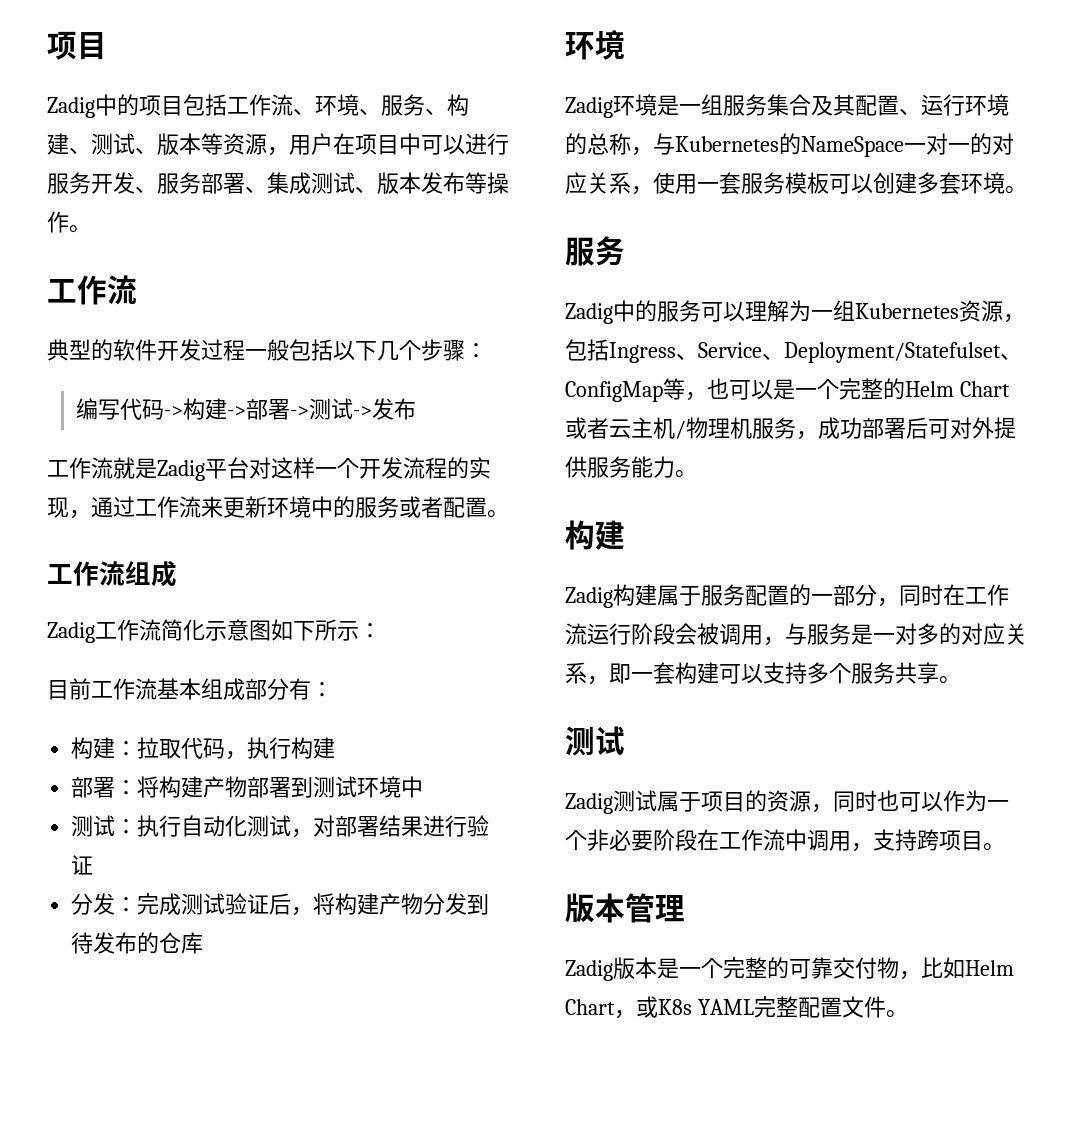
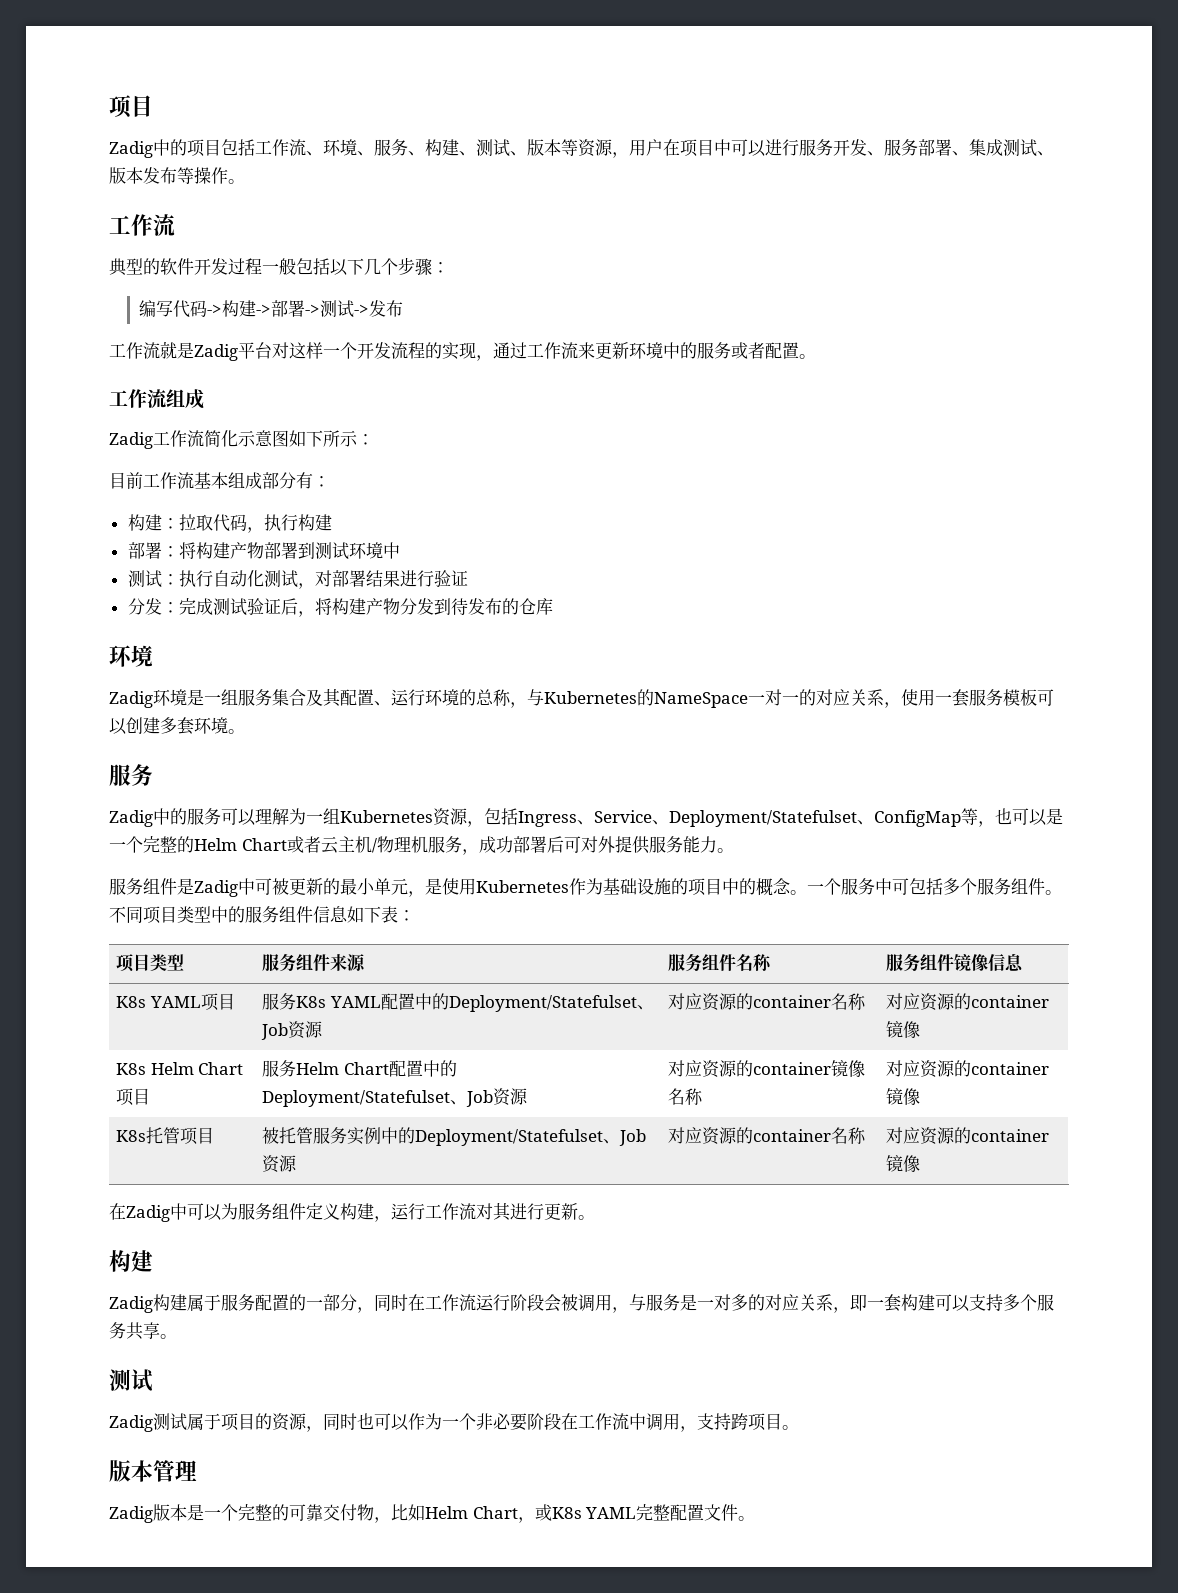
(697, 474) none -> [109,878,1062,897] [109,906,415,924] [115,954,184,972] [261,953,366,972] [667,953,772,972] [885,953,1024,972] [115,993,235,1011] [261,993,654,1012] [260,1021,323,1040] [667,993,866,1011] [885,993,1049,1011] [885,1020,920,1039] [115,1062,244,1075] [115,1088,150,1106] [261,1060,457,1077] [261,1088,528,1107] [667,1059,865,1078] [667,1088,703,1105] [885,1060,1049,1078] [885,1087,920,1106] [115,1127,214,1145] [261,1127,646,1146] [261,1155,297,1173] [667,1127,866,1145] [885,1127,1049,1145] [885,1154,920,1173] [109,1202,595,1222] // 服务组件是Zadig中可被更新的最小单元，是使用Kubernetes作为基础设施的项目中的概念。一个服务中可包括多个服务组件。不同项目类型中的服务组件信息如下表： // 项目类型 | 服务组件来源 | 服务组件名称 | 服务组件镜像信息 // K8s YAML项目 | 服务K8s YAML配置中的Deployment/Statefulset、Job资源 | 对应资源的container名称 | 对应资源的container镜像 // K8s Helm Chart项目 | 服务Helm Chart配置中的Deployment/Statefulset、Job资源 | 对应资源的container镜像名称 | 对应资源的container镜像 // K8s托管项目 | 被托管服务实例中的Deployment/Statefulset、Job资源 | 对应资源的container名称 | 对应资源的container镜像 // 在Zadig中可以为服务组件定义构建，运行工作流对其进行更新。

